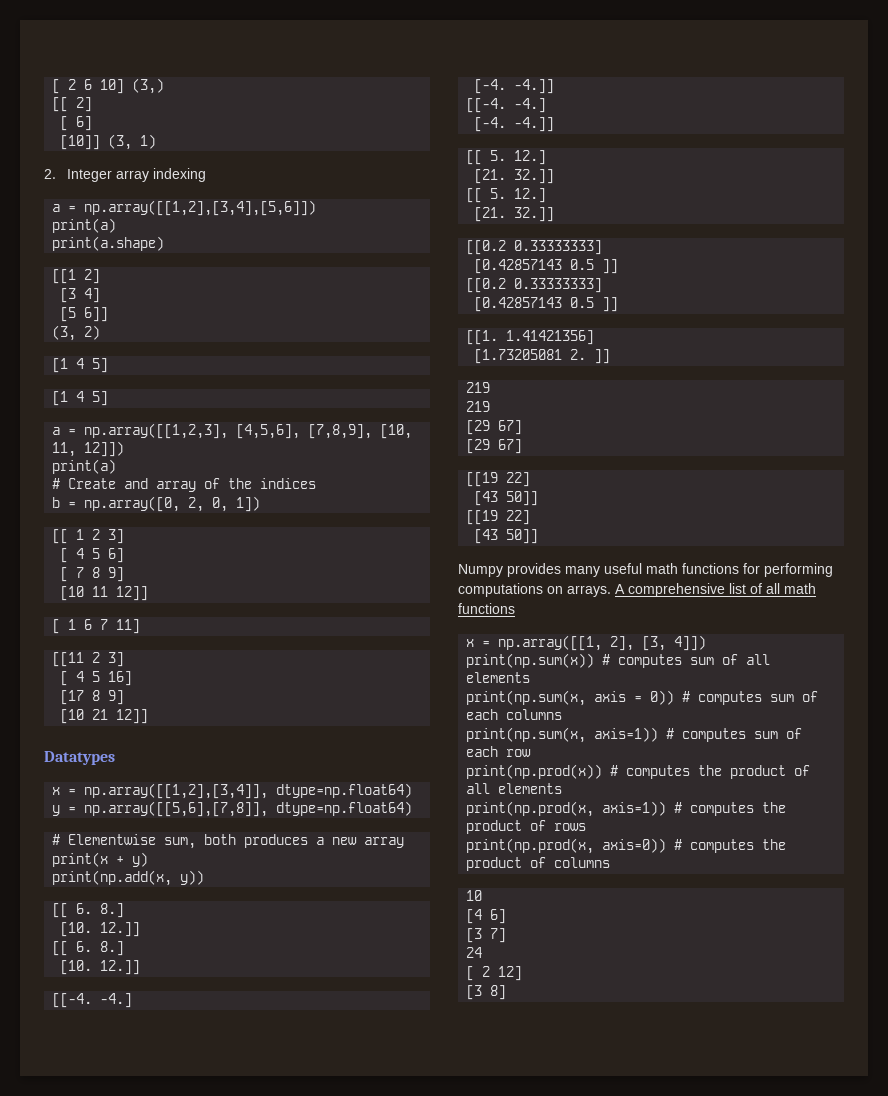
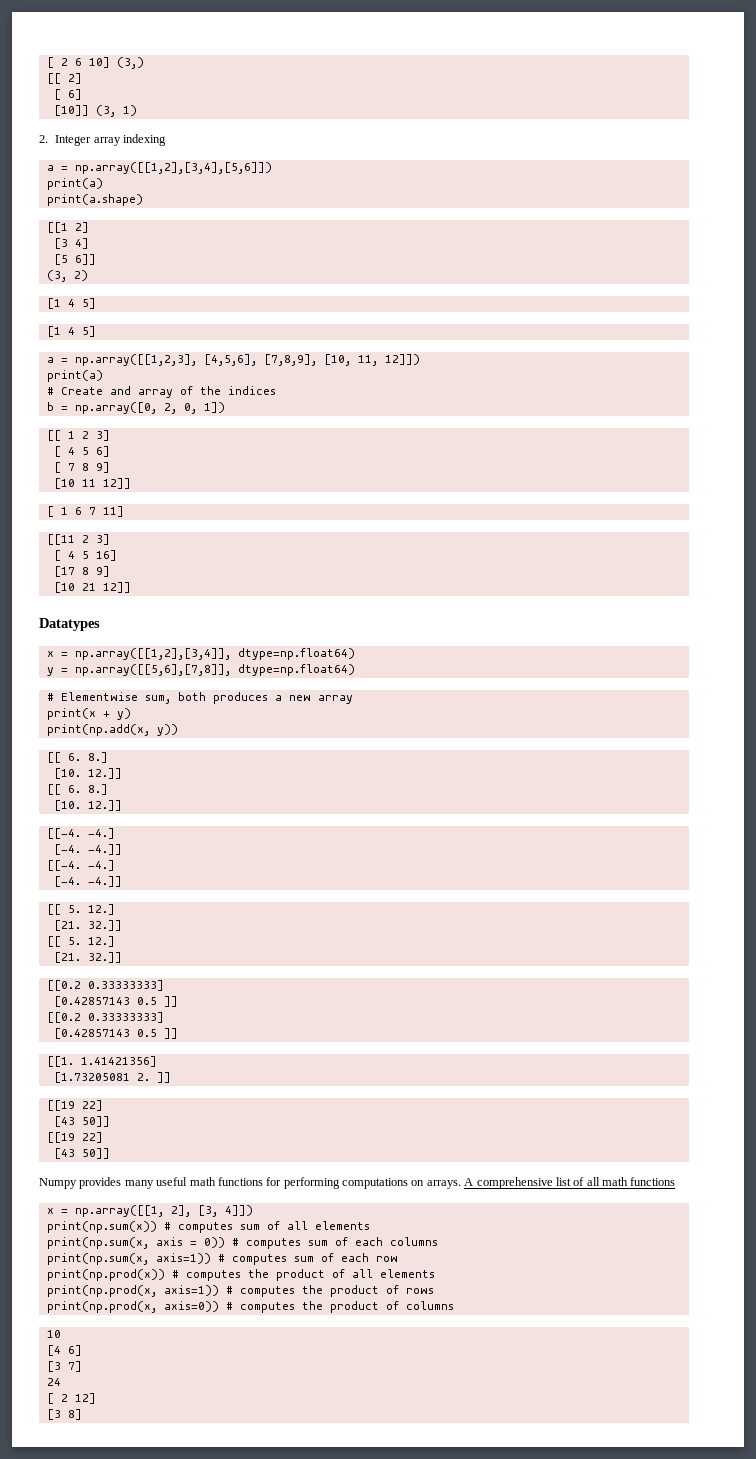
[466,382,491,393] [466,401,491,412] [466,420,523,435] [466,439,523,454] // 219 // 219 // [29 67] // [29 67] -> (171, 1077) none

